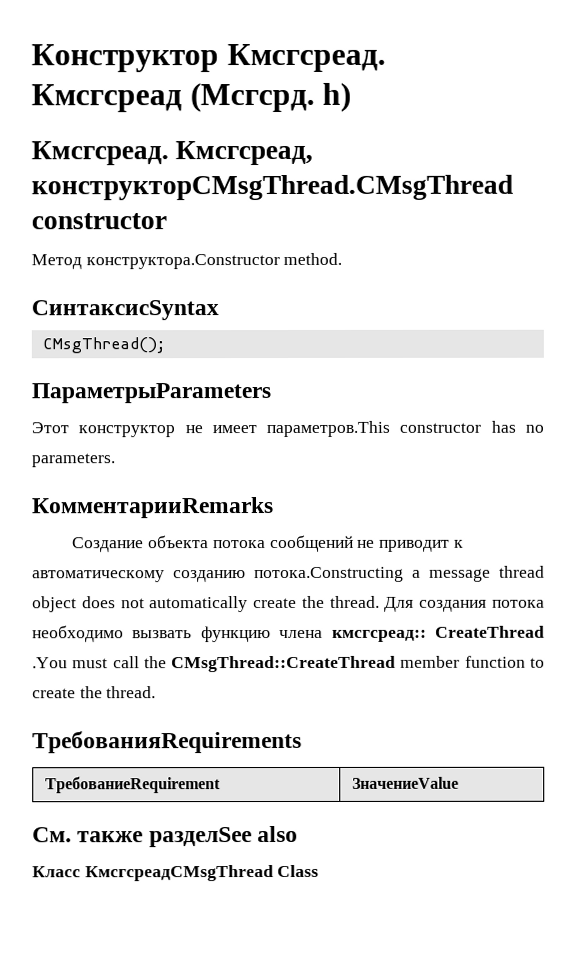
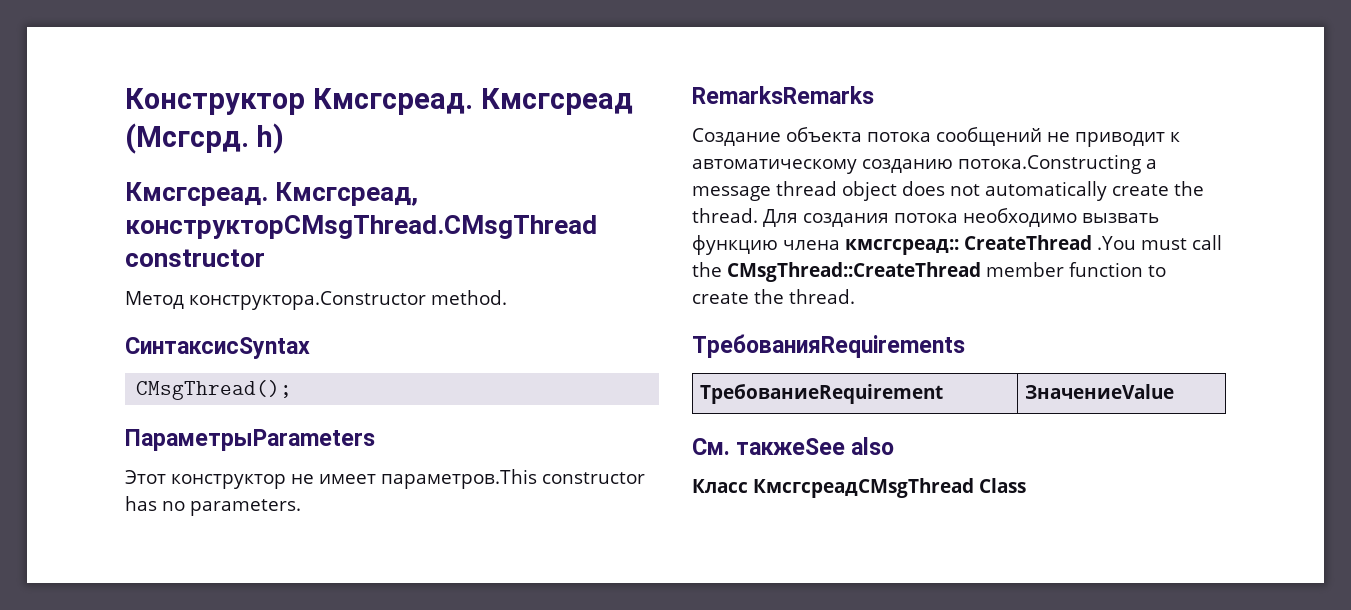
[32,497,274,519] КомментарииRemarks -> [692,86,874,104] RemarksRemarks
[77,827,252,848] также разделSee -> [736,438,846,455] такжеSee

